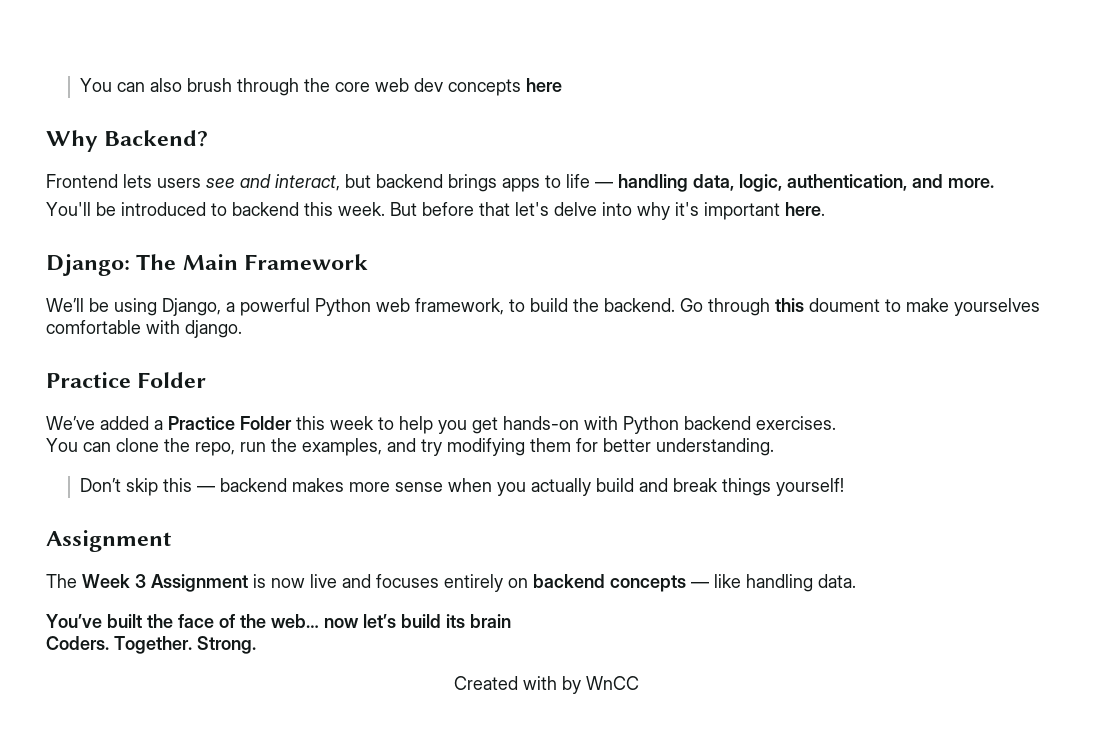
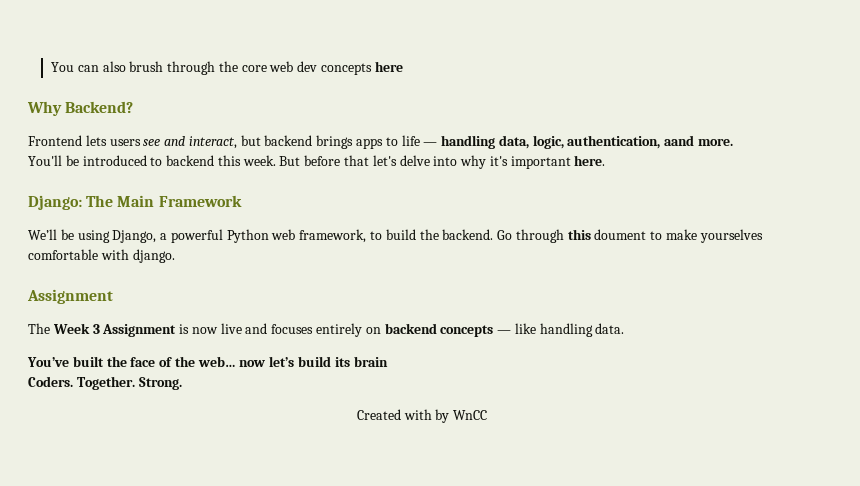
[912,174,943,188] and -> [664,135,695,146] aand
[46,372,207,388] [46,416,836,434] [46,438,774,456] [80,478,845,496] // Practice Folder // We’ve added a Practice Folder this week to help you get hands-on with Python backend exercises. // You can clone the repo, run the examples, and try modifying them for better understanding. // Don’t skip this — backend makes more sense when you actually build and break things yourself! -> (175, 256) none

